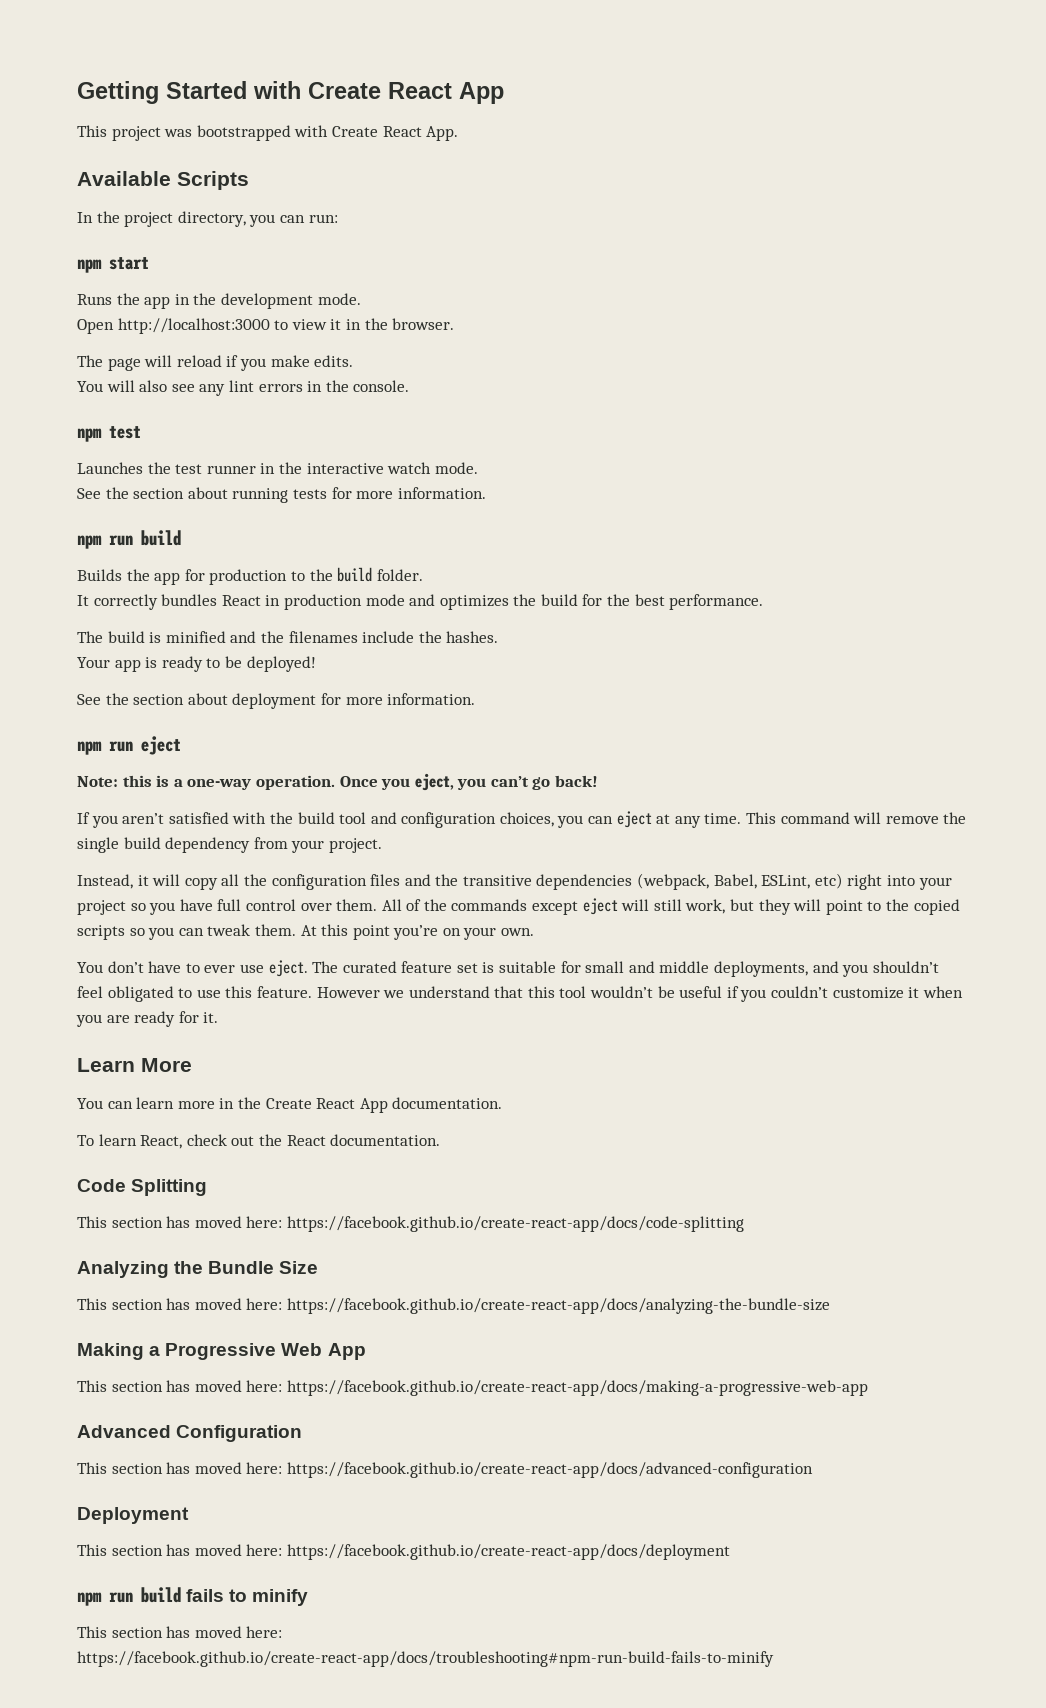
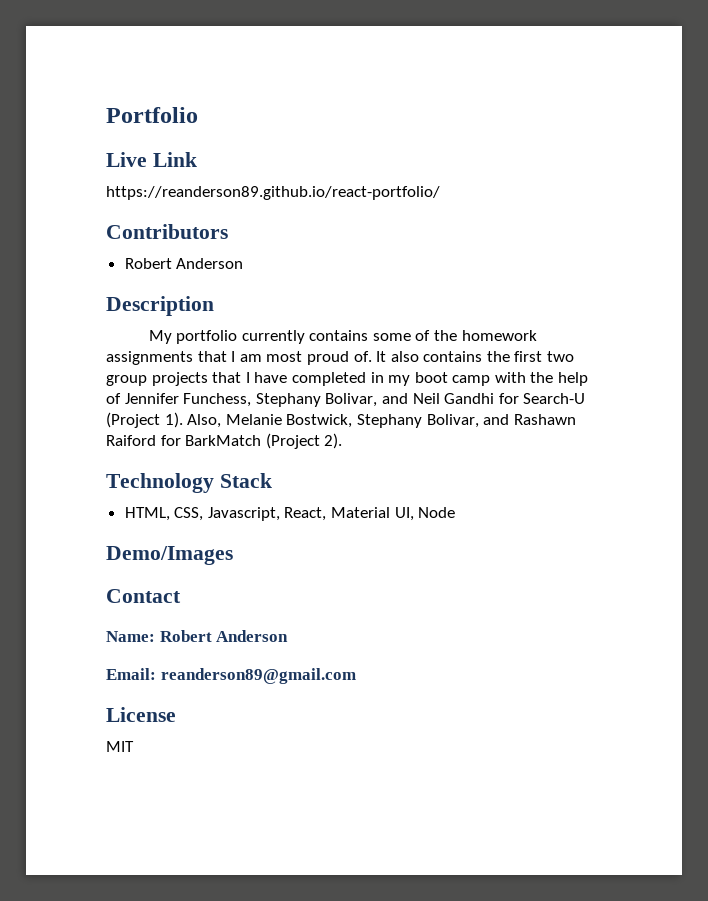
[77,81,504,104] [77,125,459,141] [77,171,249,190] [77,211,338,227] [77,257,149,273] [77,293,361,309] [77,318,455,334] [77,355,354,371] [77,380,410,396] [77,426,141,442] [77,462,478,474] [77,487,486,503] [77,530,181,549] [77,567,423,585] [77,594,764,610] [77,631,499,643] [77,656,316,672] [77,693,476,709] [77,736,181,755] [77,773,599,791] [77,811,967,828] [77,837,382,853] [77,873,952,890] [77,898,960,915] [77,924,535,940] [77,960,939,977] [77,986,963,1002] [76,1011,219,1027] [77,1058,192,1072] [77,1097,503,1113] [77,1134,441,1149] [77,1179,208,1196] [77,1216,744,1232] [77,1261,319,1278] [77,1298,830,1314] [77,1343,366,1360] [77,1380,868,1396] [77,1425,303,1442] [77,1462,813,1478] [77,1507,189,1524] [77,1544,730,1560] [77,1587,309,1606] [77,1626,283,1638] [77,1651,774,1667] Getting Started with Create React App // This project was bootstrapped with Create React App. // Available Scripts // In the project directory, you can run: // npm start // Runs the app in the development mode. // Open http://localhost:3000 to view it in the browser. // The page will reload if you make edits. // You will also see any lint errors in the console. // npm test // Launches the test runner in the interactive watch mode. // See the section about running tests for more information. // npm run build // Builds the app for production to the build folder. // It correctly bundles React in production mode and optimizes the build for the best performance. // The build is minified and the filenames include the hashes. // Your app is ready to be deployed! // See the section about deployment for more information. // npm run eject // Note: this is a one-way operation. Once you eject, you can’t go back! // If you aren’t satisfied with the build tool and configuration choices, you can eject at any time. This command will remove the single build dependency from your project. // Instead, it will copy all the configuration files and the transitive dependencies (webpack, Babel, ESLint, etc) right into your project so you have full control over them. All of the commands except eject will still work, but they will point to the copied scripts so you can tweak them. At this point you’re on your own. // You don’t have to ever use eject. The curated feature set is suitable for small and middle deployments, and you shouldn’t feel obligated to use this feature. However we understand that this tool wouldn’t be useful if you couldn’t customize it when you are ready for it. // Learn More // You can learn more in the Create React App documentation. // To learn React, check out the React documentation. // Code Splitting // This section has moved here: https://facebook.github.io/create-react-app/docs/code-splitting // Analyzing the Bundle Size // This section has moved here: https://facebook.github.io/create-react-app/docs/analyzing-the-bundle-size // Making a Progressive Web App // This section has moved here: https://facebook.github.io/create-react-app/docs/making-a-progressive-web-app // Advanced Configuration // This section has moved here: https://facebook.github.io/create-react-app/docs/advanced-configuration // Deployment // This section has moved here: https://facebook.github.io/create-react-app/docs/deployment // npm run build fails to minify // This section has moved here: https://facebook.github.io/create-react-app/docs/troubleshooting#npm-run-build-fails-to-minify -> [106,107,198,123] [106,152,197,167] [106,186,440,200] [106,224,228,239] [124,258,244,269] [106,296,214,316] [148,330,537,344] [106,351,575,365] [106,372,589,386] [106,393,586,407] [106,412,576,428] [106,433,343,449] [106,473,272,493] [124,507,456,521] [106,546,233,565] [106,589,181,603] [106,630,289,642] [106,668,356,684] [106,707,176,722] [106,741,134,752] Portfolio // Live Link // https://reanderson89.github.io/react-portfolio/ // Contributors // Robert Anderson // Description // My portfolio currently contains some of the homework assignments that I am most proud of. It also contains the first two group projects that I have completed in my boot camp with the help of Jennifer Funchess, Stephany Bolivar, and Neil Gandhi for Search-U (Project 1). Also, Melanie Bostwick, Stephany Bolivar, and Rashawn Raiford for BarkMatch (Project 2). // Technology Stack // HTML, CSS, Javascript, React, Material UI, Node // Demo/Images // Contact // Name: Robert Anderson // Email: reanderson89@gmail.com // License // MIT

